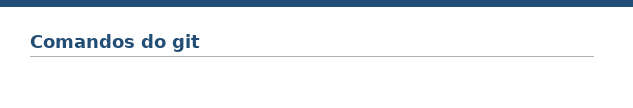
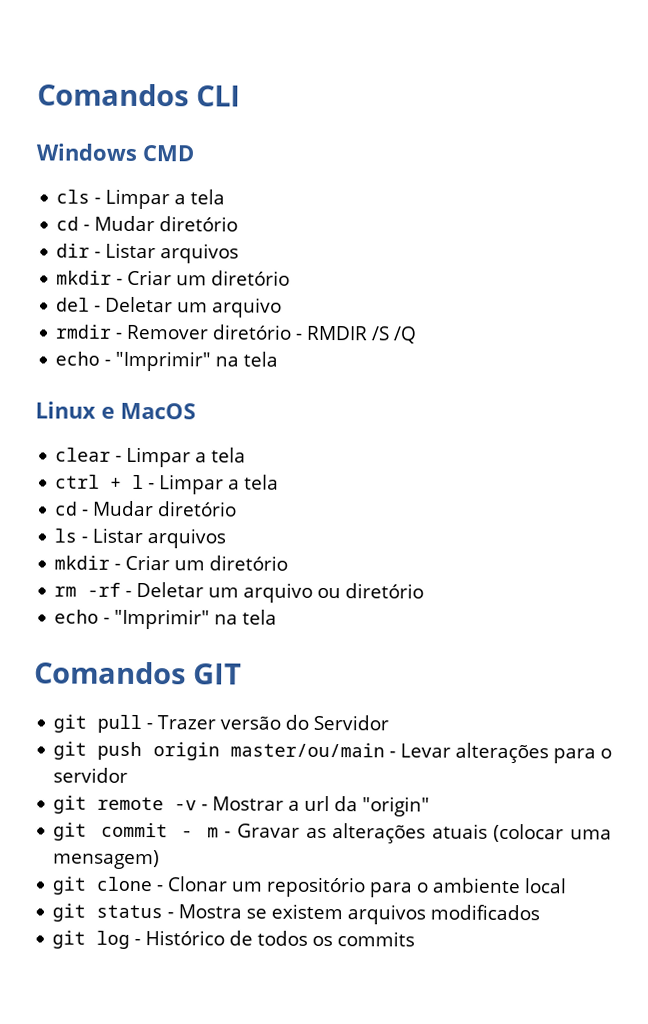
[30,34,200,52] Comandos do git -> [37,83,241,107] [36,143,194,162] [56,188,226,210] [56,215,239,232] [56,242,240,264] [56,269,291,286] [56,296,283,318] [55,324,418,344] [55,350,279,372] [35,401,196,420] [55,446,247,468] [55,474,280,495] [54,500,238,517] [54,527,227,549] [54,554,289,571] [54,581,425,603] [54,608,278,630] [34,661,242,685] [53,714,390,734] [53,741,612,764] [53,767,129,783] [53,795,431,817] [53,822,612,844] [53,849,161,870] [52,876,568,898] [52,903,541,925] [52,930,416,949] Comandos CLI // Windows CMD // cls - Limpar a tela // cd - Mudar diretório // dir - Listar arquivos // mkdir - Criar um diretório // del - Deletar um arquivo // rmdir - Remover diretório - RMDIR /S /Q // echo - "Imprimir" na tela // Linux e MacOS // clear - Limpar a tela // ctrl + l - Limpar a tela // cd - Mudar diretório // ls - Listar arquivos // mkdir - Criar um diretório // rm -rf - Deletar um arquivo ou diretório // echo - "Imprimir" na tela // Comandos GIT // git pull - Trazer versão do Servidor // git push origin master/ou/main - Levar alterações para o servidor // git remote -v - Mostrar a url da "origin" // git commit - m - Gravar as alterações atuais (colocar uma mensagem) // git clone - Clonar um repositório para o ambiente local // git status - Mostra se existem arquivos modificados // git log - Histórico de todos os commits

